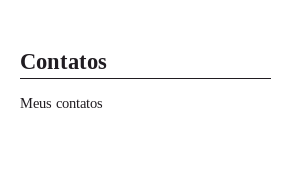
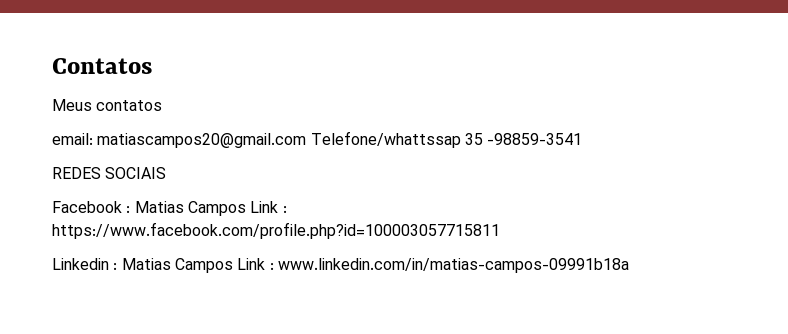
(103, 103) none -> [52,131,583,148] [52,167,167,179] [52,201,287,216] [52,222,500,239] [52,258,629,273] // email: matiascampos20@gmail.com Telefone/whattssap 35 -98859-3541 // REDES SOCIAIS // Facebook : Matias Campos Link : https://www.facebook.com/profile.php?id=100003057715811 // Linkedin : Matias Campos Link : www.linkedin.com/in/matias-campos-09991b18a

